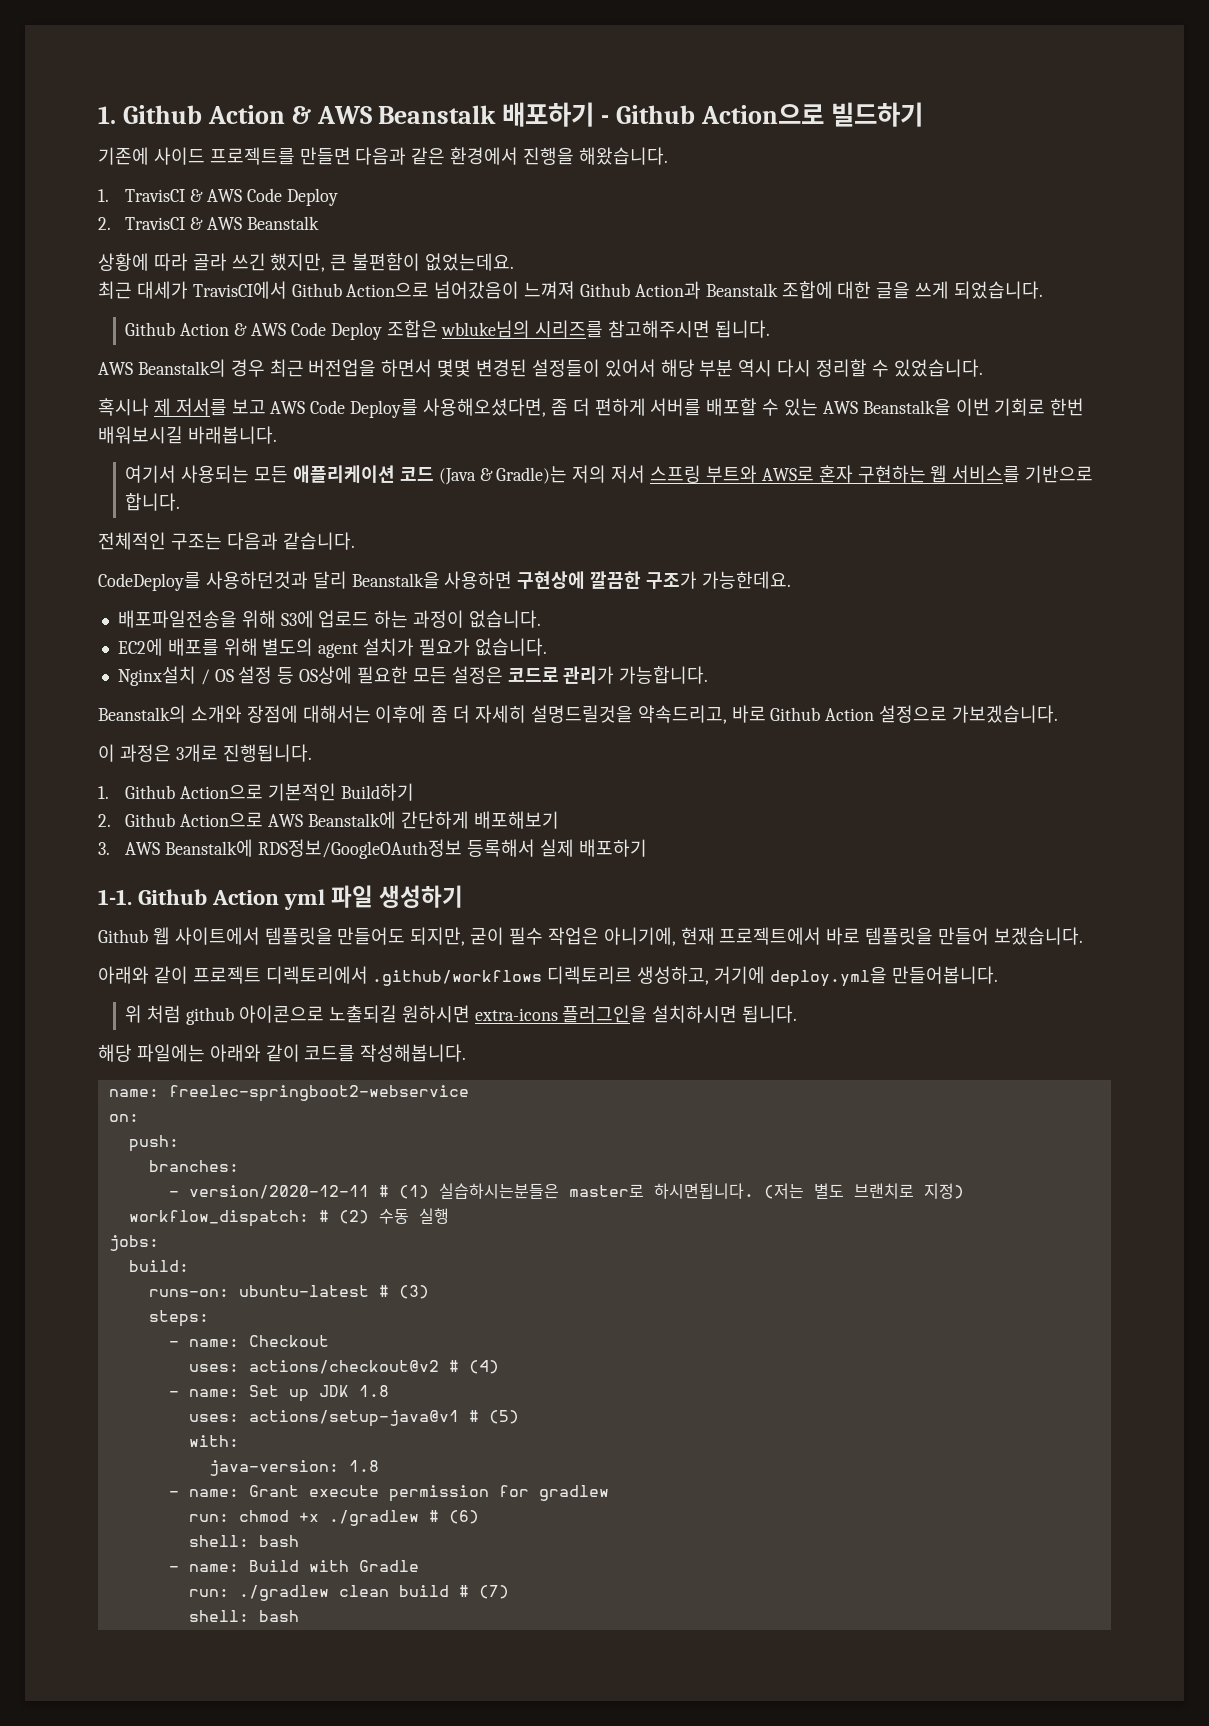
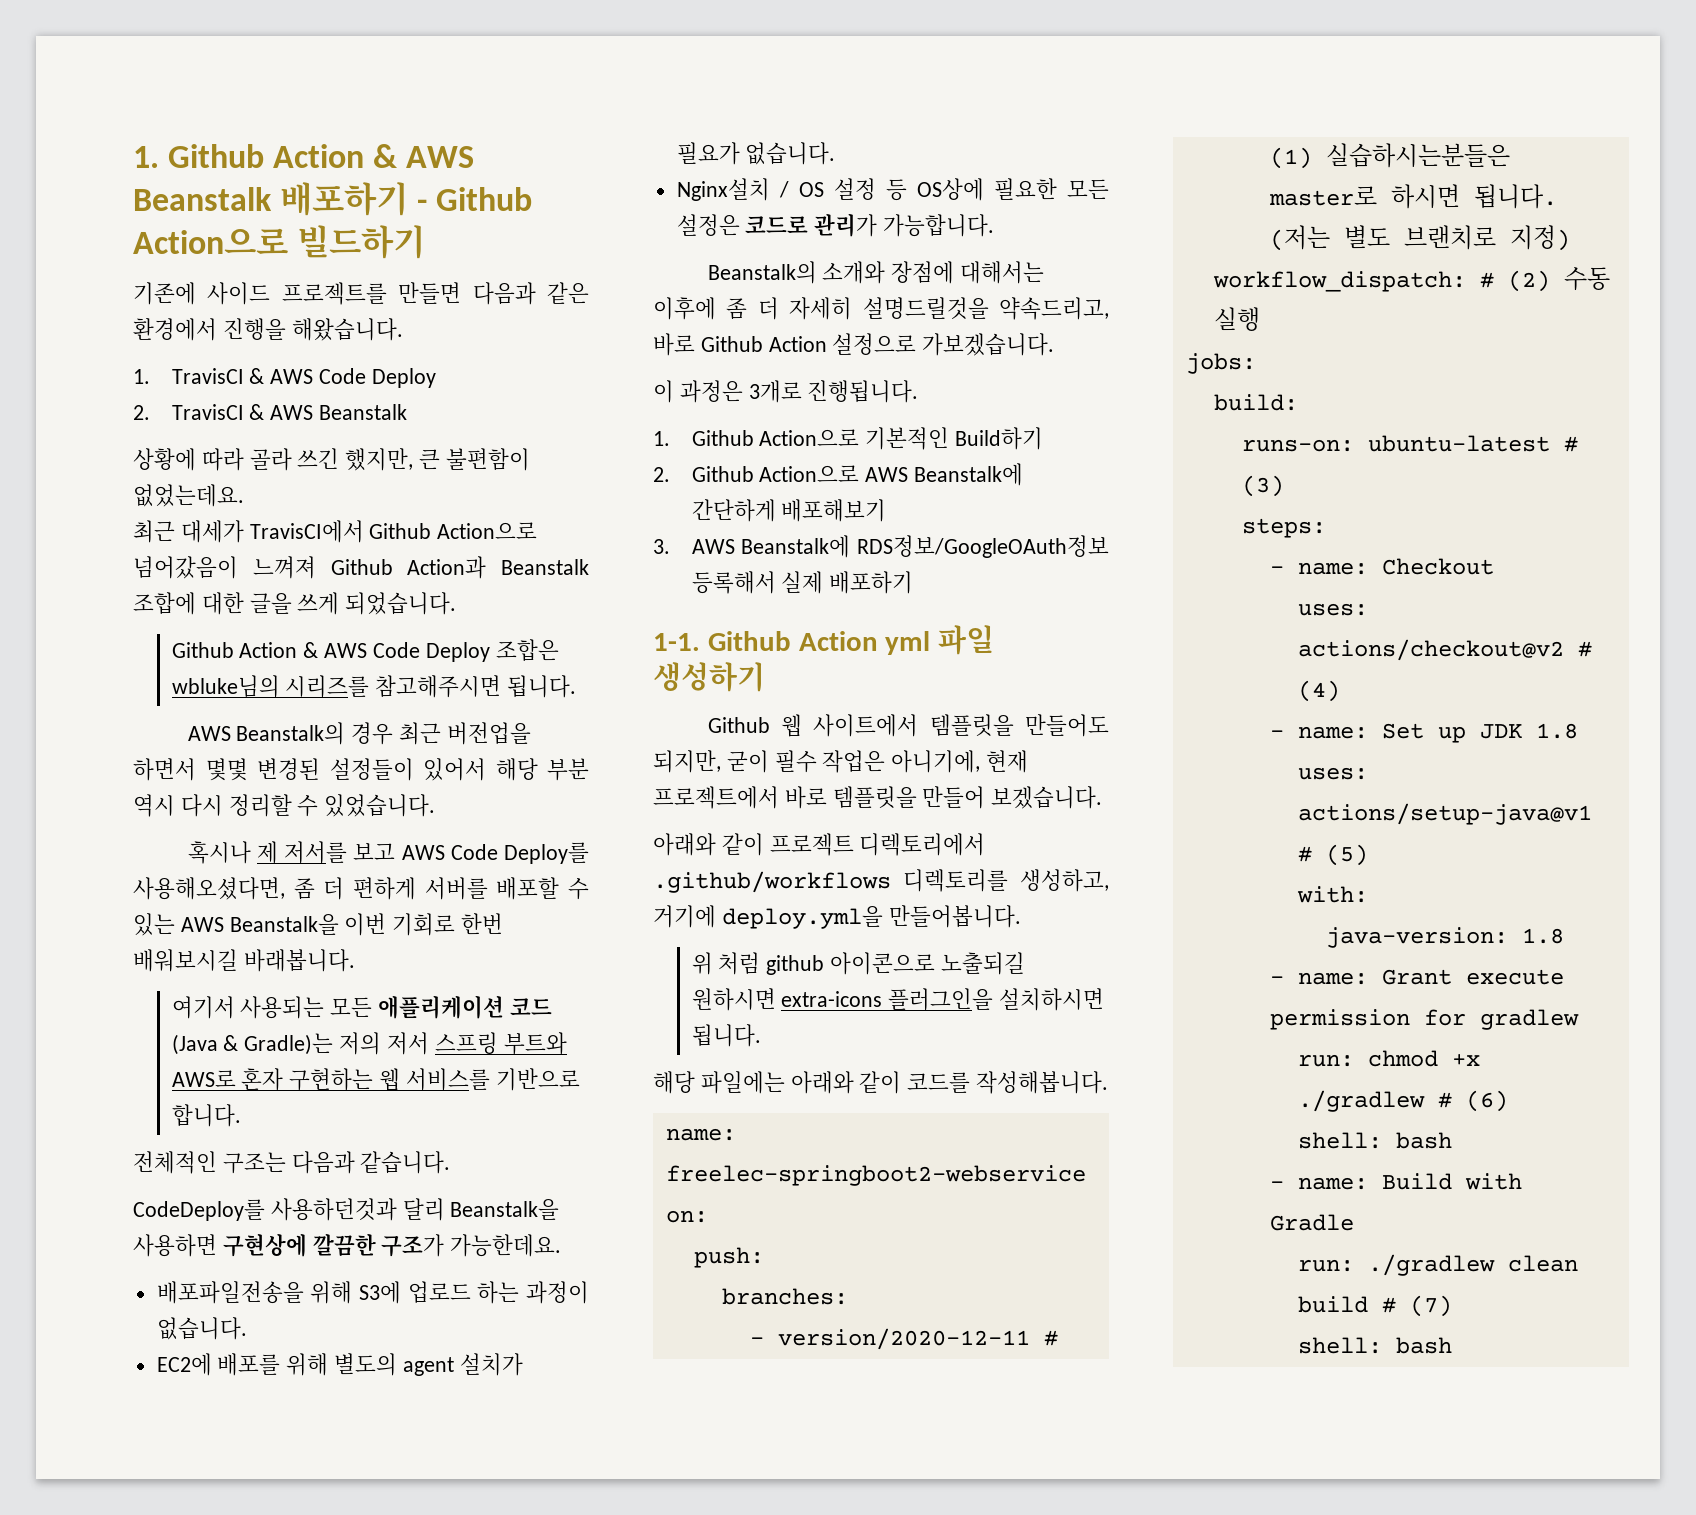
[547,966,633,984] 디렉토리르 -> [903,869,1008,892] 디렉토리를
[653,1183,754,1199] 하시면됩니다. -> [1390,184,1557,209] 하시면 됩니다.

